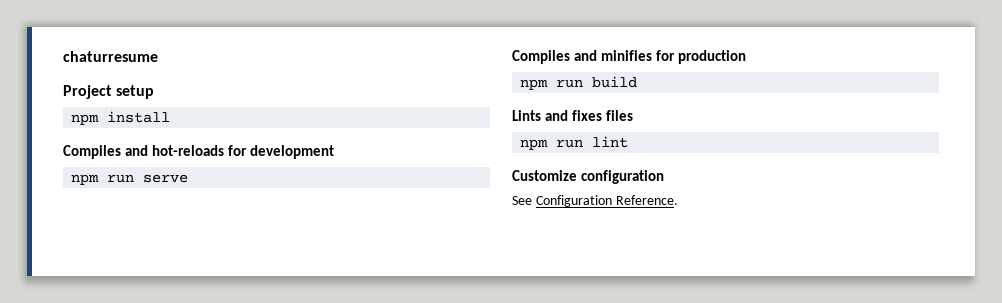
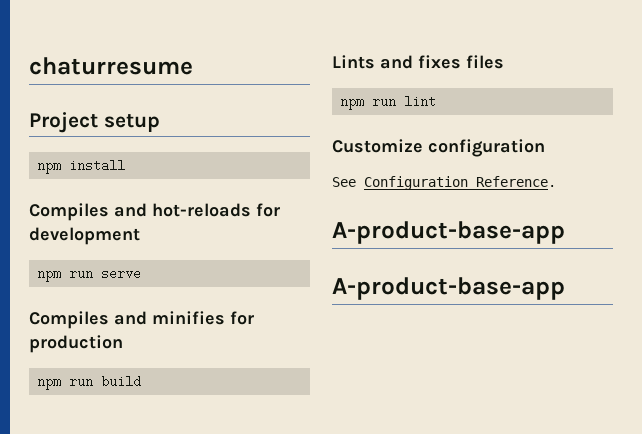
(678, 200) none -> [332,221,565,244] [332,277,565,300] // A-product-base-app // A-product-base-app

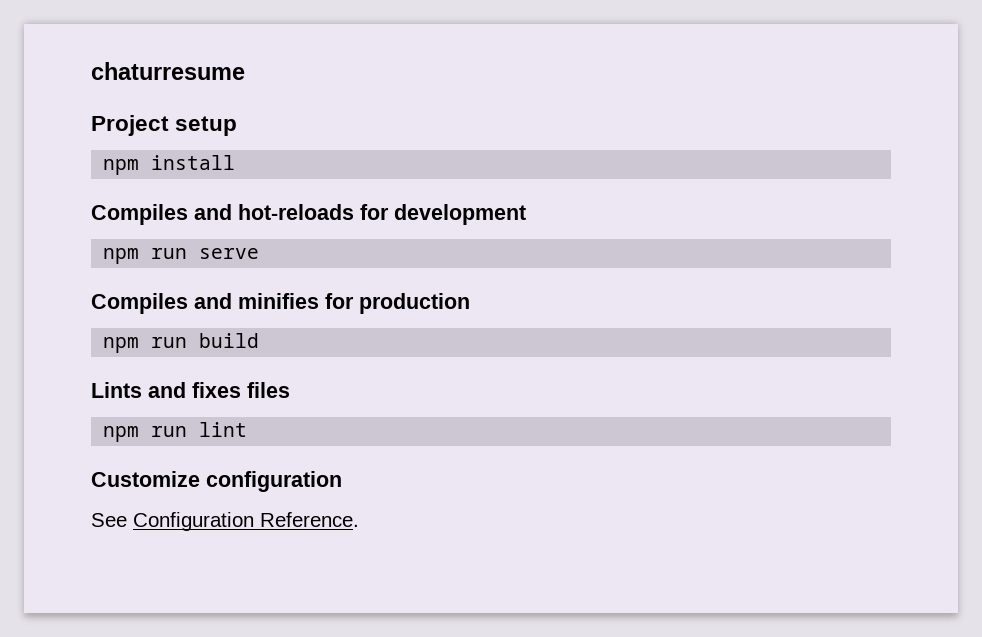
[332,221,565,244] [332,277,565,300] // A-product-base-app // A-product-base-app -> (359, 519) none

